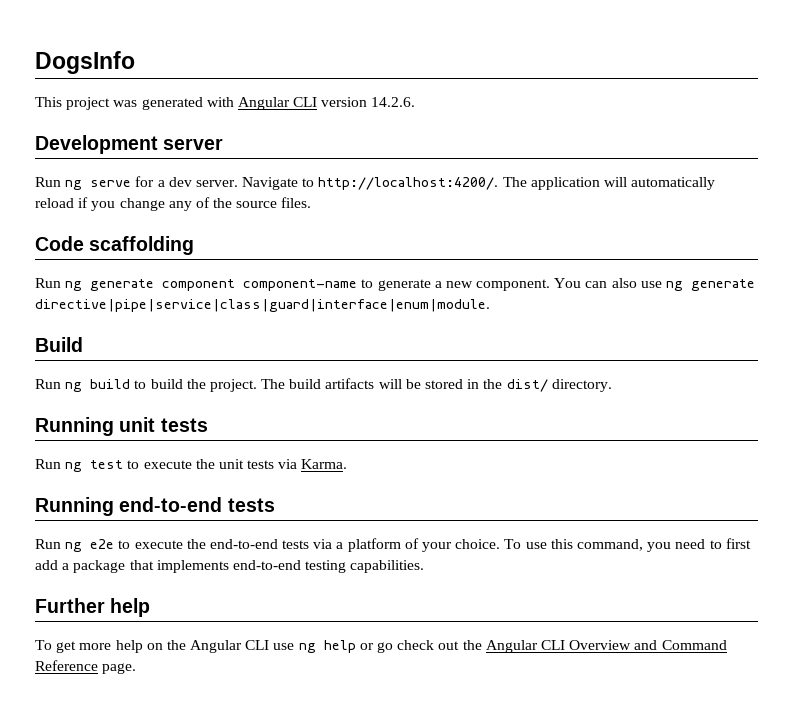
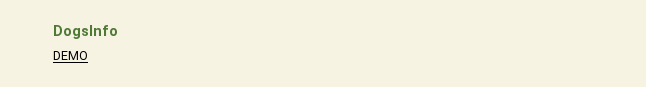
[35,97,416,110] [35,135,224,154] [35,176,716,190] [35,197,312,211] [35,236,195,255] [35,278,756,291] [35,299,490,312] [35,337,83,352] [35,378,612,392] [35,417,208,436] [35,459,348,472] [35,497,275,516] [35,538,751,552] [35,560,425,573] [35,598,151,617] [35,640,727,653] [35,660,137,674] This project was generated with Angular CLI version 14.2.6. // Development server // Run ng serve for a dev server. Navigate to http://localhost:4200/. The application will automatically reload if you change any of the source files. // Code scaffolding // Run ng generate component component-name to generate a new component. You can also use ng generate directive|pipe|service|class|guard|interface|enum|module. // Build // Run ng build to build the project. The build artifacts will be stored in the dist/ directory. // Running unit tests // Run ng test to execute the unit tests via Karma. // Running end-to-end tests // Run ng e2e to execute the end-to-end tests via a platform of your choice. To use this command, you need to first add a package that implements end-to-end testing capabilities. // Further help // To get more help on the Angular CLI use ng help or go check out the Angular CLI Overview and Command Reference page. -> [53,51,88,60] DEMO

